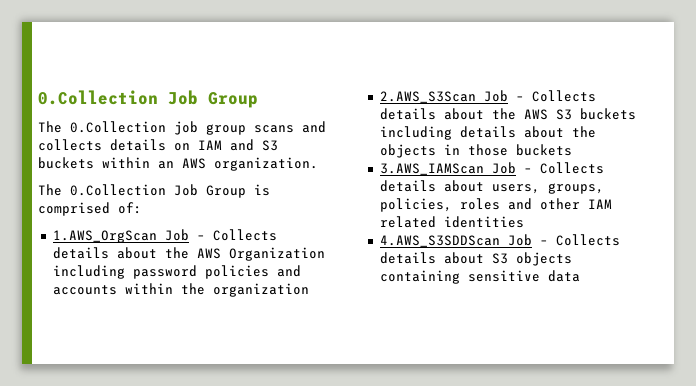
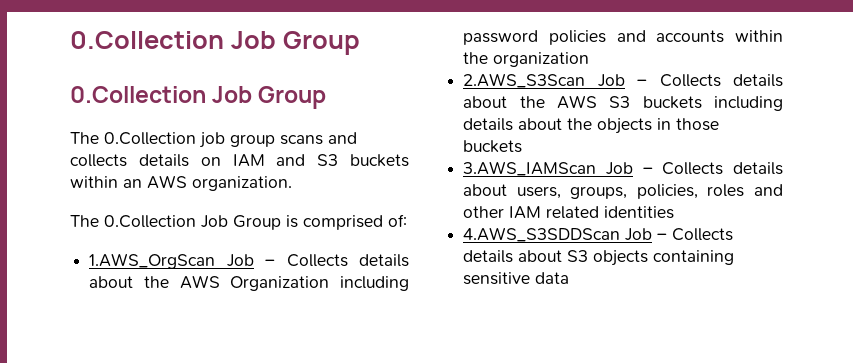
[38,90,258,108] 0.Collection Job Group -> [70,31,360,55] [70,86,327,109] 0.Collection Job Group // 0.Collection Job Group

